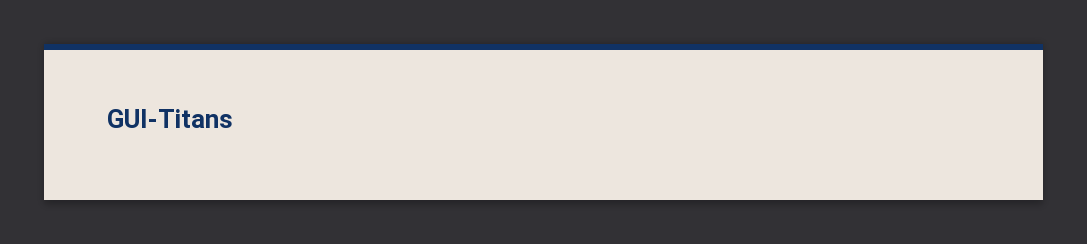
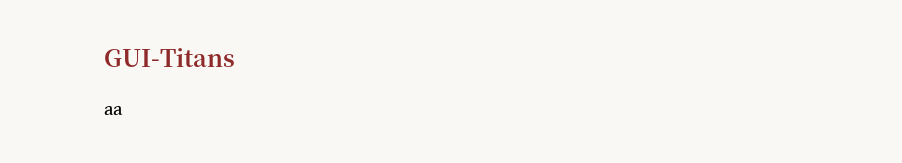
(233, 118) none -> [104,106,123,115] // aa

